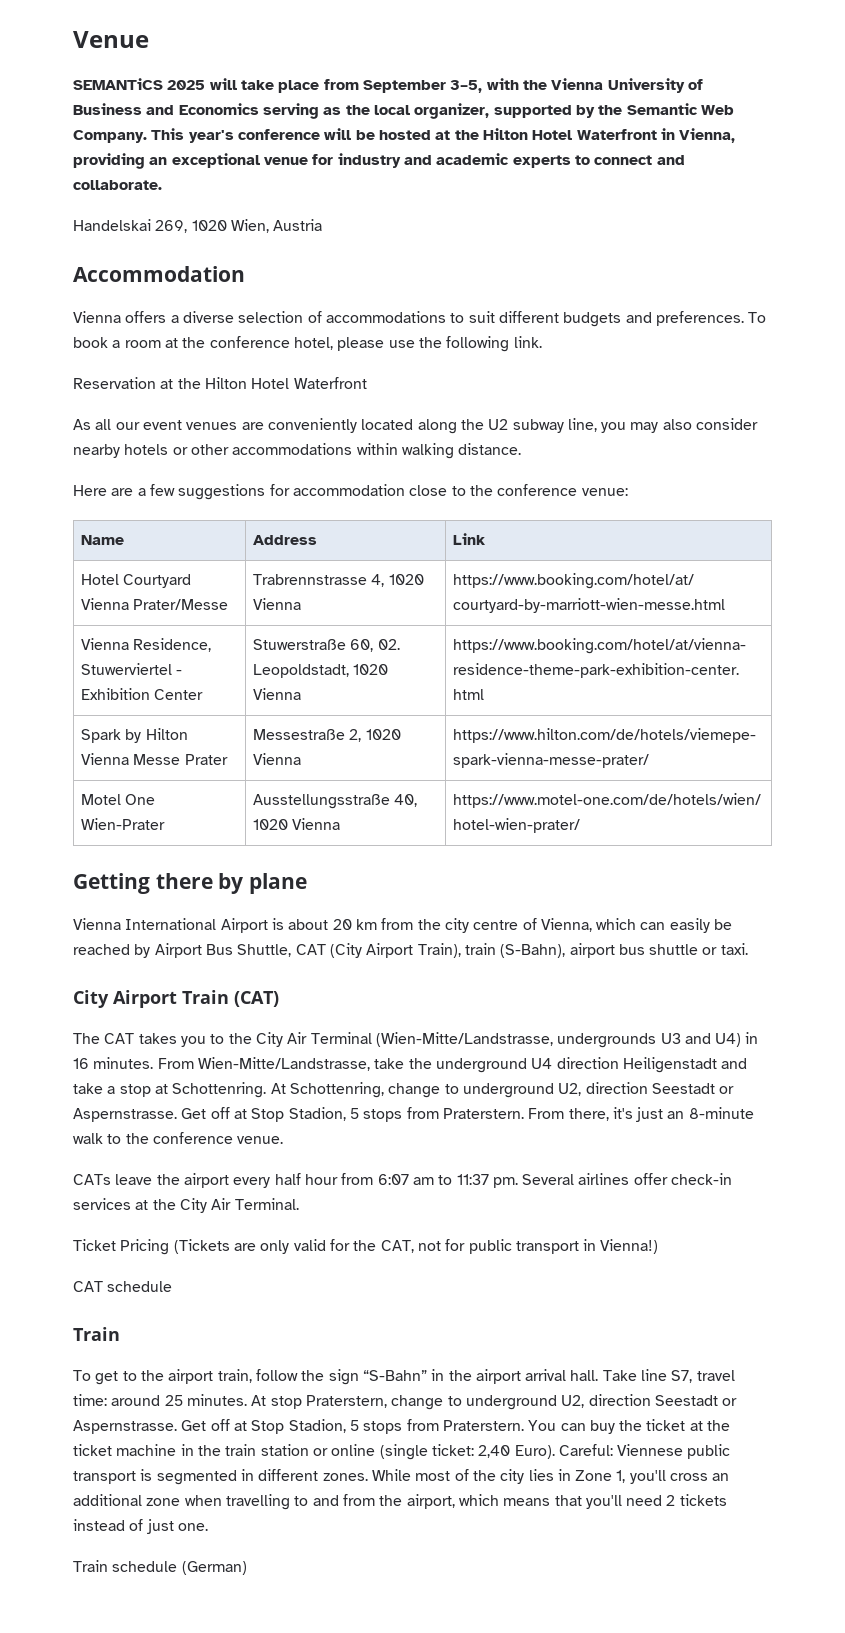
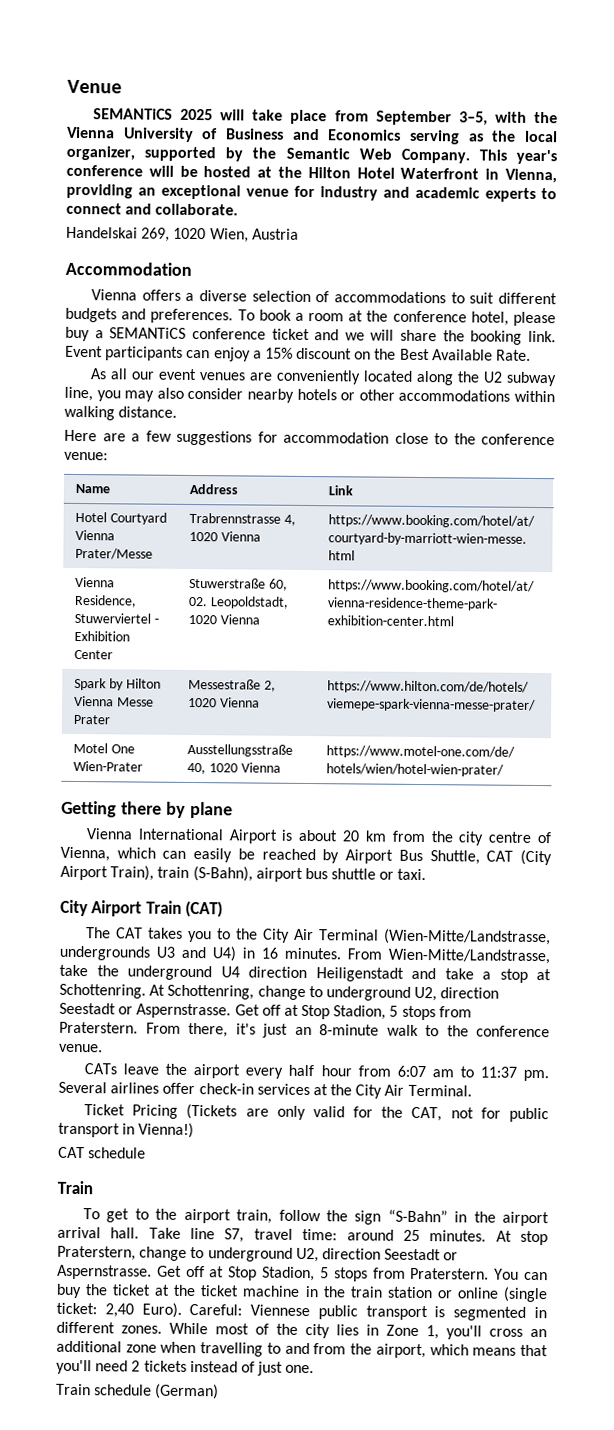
[388,336,542,352] [73,377,367,389] use the following link. // Reservation at the Hilton Hotel Waterfront -> [65,326,556,345] [65,345,532,362] buy a SEMANTiCS conference ticket and we will share the booking link. Event participants can enjoy a 15% discount on the Best Available Rate.

